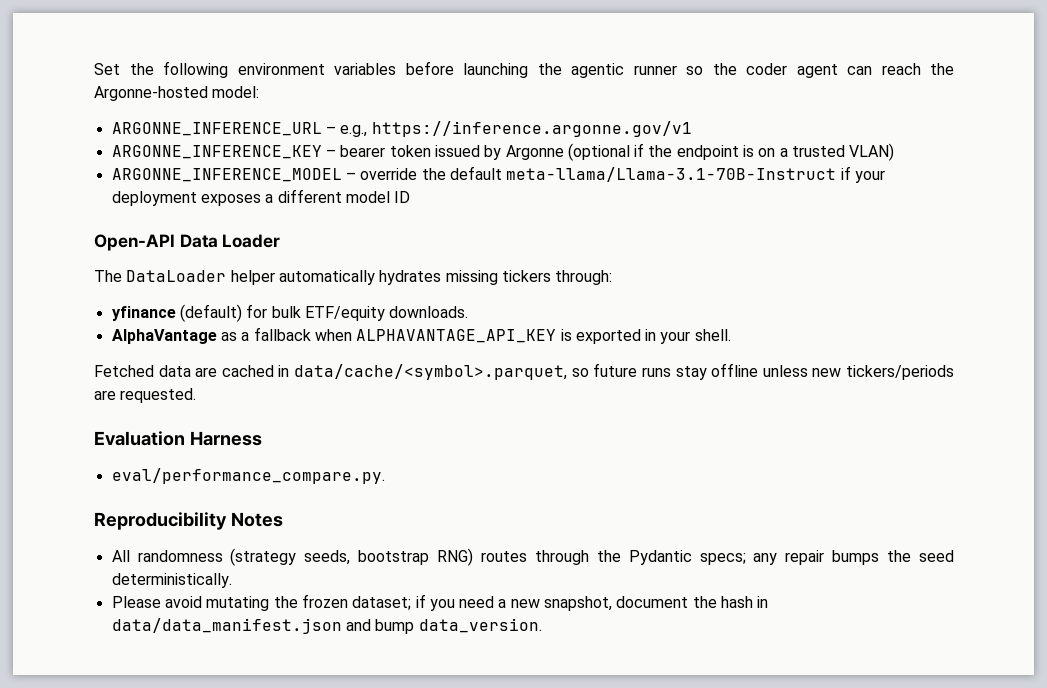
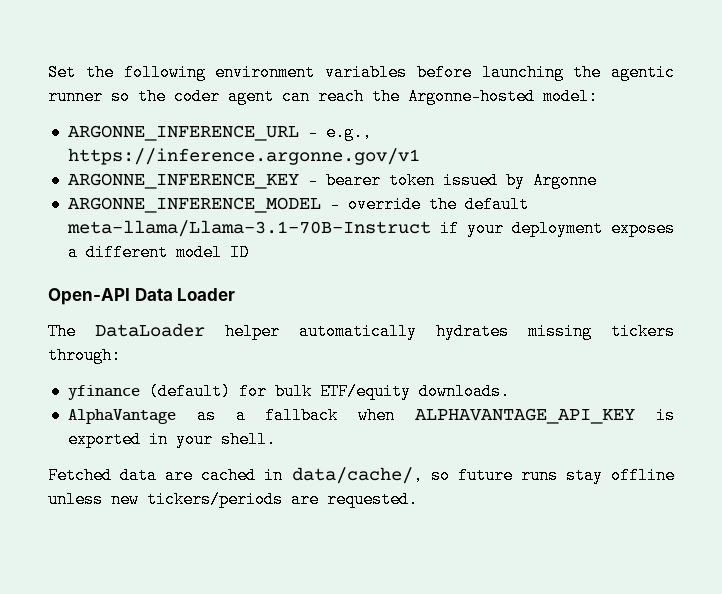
[567,143,895,161] (optional if the endpoint is on a trusted VLAN) -> (597, 180) none
[294,364,568,380] data/cache/<symbol>.parquet, -> [291,467,423,484] data/cache/,
[94,431,262,446] [111,468,385,484] [94,512,283,530] [111,548,954,566] [111,573,232,588] [111,594,769,611] [111,618,542,634] // Evaluation Harness // eval/performance_compare.py. // Reproducibility Notes // All randomness (strategy seeds, bootstrap RNG) routes through the Pydantic specs; any repair bumps the seed deterministically. // Please avoid mutating the frozen dataset; if you need a new snapshot, document the hash in data/data_manifest.json and bump data_version. -> (418, 499) none

